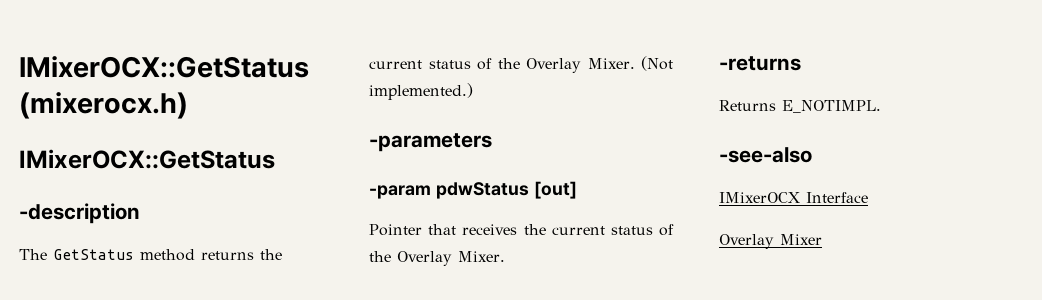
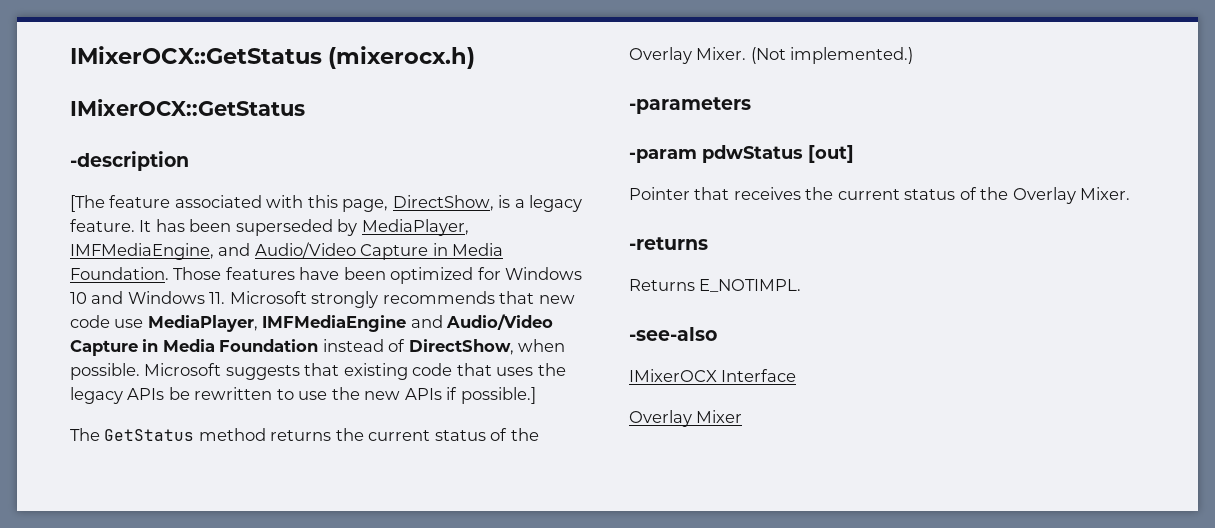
(140, 213) none -> [70,195,583,212] [70,219,469,236] [70,242,504,260] [70,267,583,284] [70,291,575,308] [70,314,554,332] [70,339,566,356] [70,363,566,380] [70,387,536,404] // [The feature associated with this page, DirectShow, is a legacy feature. It has been superseded by MediaPlayer, IMFMediaEngine, and Audio/Video Capture in Media Foundation. Those features have been optimized for Windows 10 and Windows 11. Microsoft strongly recommends that new code use MediaPlayer, IMFMediaEngine and Audio/Video Capture in Media Foundation instead of DirectShow, when possible. Microsoft suggests that existing code that uses the legacy APIs be rewritten to use the new APIs if possible.]

